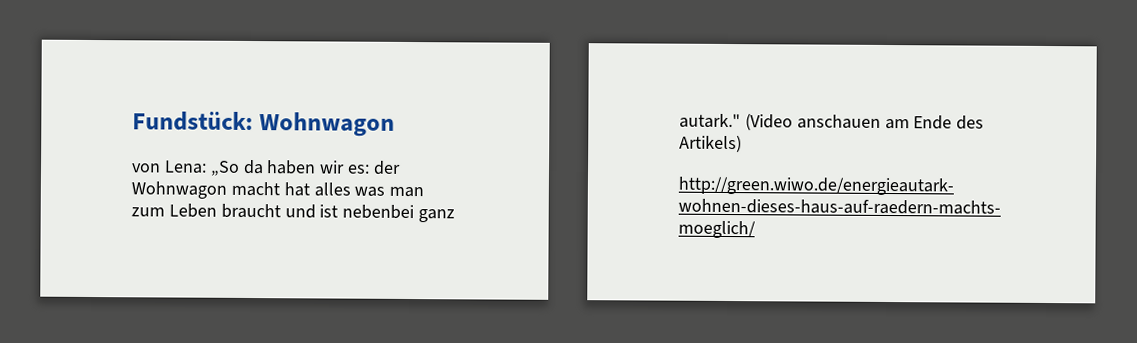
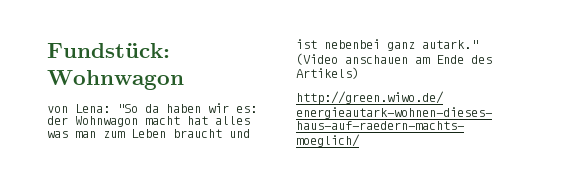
[209,160,240,176] „So -> [117,104,138,113] "So

